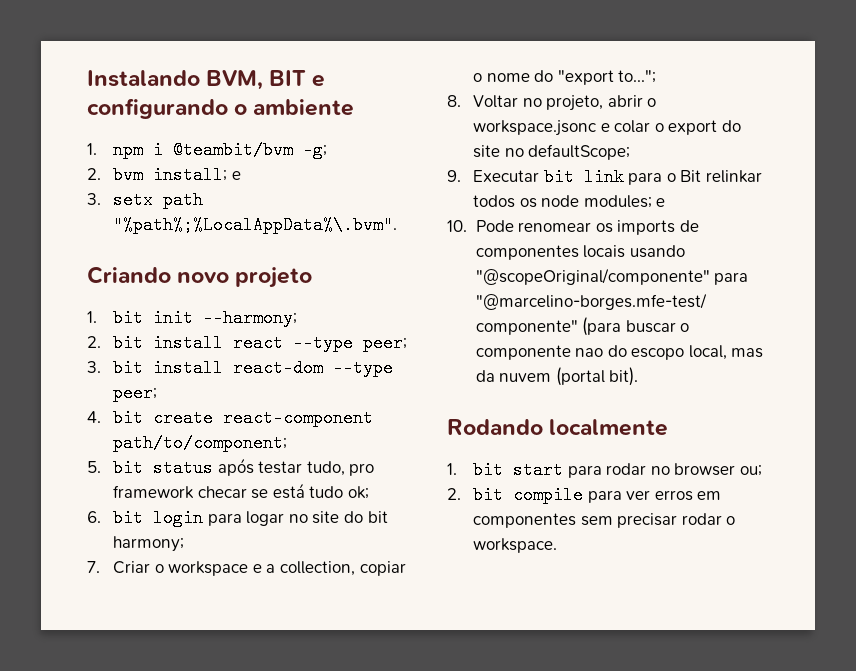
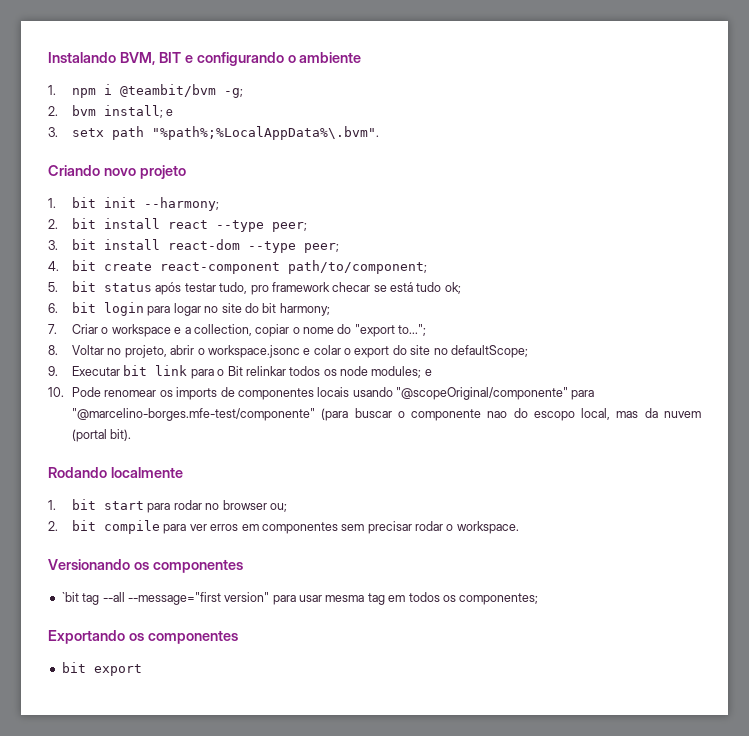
(557, 545) none -> [48,559,243,573] [61,592,539,605] [48,630,238,644] [61,662,142,676] // Versionando os componentes // `bit tag --all --message="first version" para usar mesma tag em todos os componentes; // Exportando os componentes // bit export

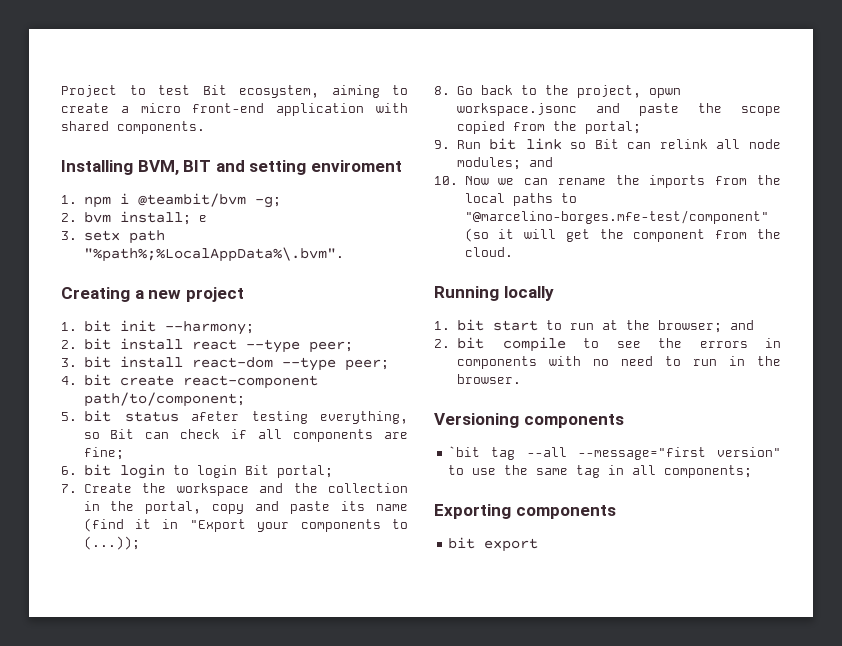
[48,52,362,66] Instalando BVM, BIT e configurando o ambiente -> [61,85,408,98] [61,103,409,116] [61,121,205,134] [61,160,402,175] Project to test Bit ecosystem, aiming to create a micro front-end application with shared components. // Installing BVM, BIT and setting enviroment
[48,165,186,179] Criando novo projeto -> [61,287,244,302] Creating a new project
[155,282,461,295] [48,302,330,316] [48,324,427,337] [48,345,528,358] após testar tudo, pro framework checar se está tudo ok; // 6. bit login para logar no site do bit harmony; // 7. Criar o workspace e a collection, copiar o nome do "export to..."; // 8. Voltar no projeto, abrir o workspace.jsonc e colar o export do site no defaultScope; -> [191,411,408,424] [83,429,408,442] [83,447,124,460] [61,464,333,479] [61,483,408,496] [83,501,408,514] [83,518,408,532] [83,536,140,550] [434,85,681,98] [456,103,781,116] [456,121,641,134] afeter testing everything, so Bit can check if all components are fine; // 6. bit login to login Bit portal; // 7. Create the workspace and the collection in the portal, copy and paste its name (find it in "Export your components to (...)); // 8. Go back to the project, opwn workspace.jsonc and paste the scope copied from the portal;
[71,366,120,376] Executar -> [456,140,481,149] Run
[190,366,337,379] para o Bit relinkar todos os -> [570,139,741,149] so Bit can relink all
[424,369,432,376] e -> [528,157,553,167] and
[71,387,595,400] [71,408,701,421] [71,429,132,442] [48,467,183,478] [48,499,287,513] [48,520,519,534] [48,559,243,573] Pode renomear os imports de componentes locais usando "@scopeOriginal/componente" para "@marcelino-borges.mfe-test/componente" (para buscar o componente nao do escopo local, mas da nuvem (portal bit). // Rodando localmente // 1. bit start para rodar no browser ou; // 2. bit compile para ver erros em componentes sem precisar rodar o workspace. // Versionando os componentes -> [464,175,781,188] [464,193,577,206] [464,210,769,224] [464,228,781,242] [464,247,513,257] [434,286,554,301] [434,319,754,333] [434,337,781,352] [456,356,781,369] [456,374,521,384] [434,413,624,428] Now we can rename the imports from the local paths to "@marcelino-borges.mfe-test/component" (so it will get the component from the cloud. // Running locally // 1. bit start to run at the browser; and // 2. bit compile to see the errors in components with no need to run in the browser. // Versioning components
[272,592,539,605] [48,630,238,644] para usar mesma tag em todos os componentes; // Exportando os componentes -> [448,465,753,478] [434,504,616,519] to use the same tag in all components; // Exporting components

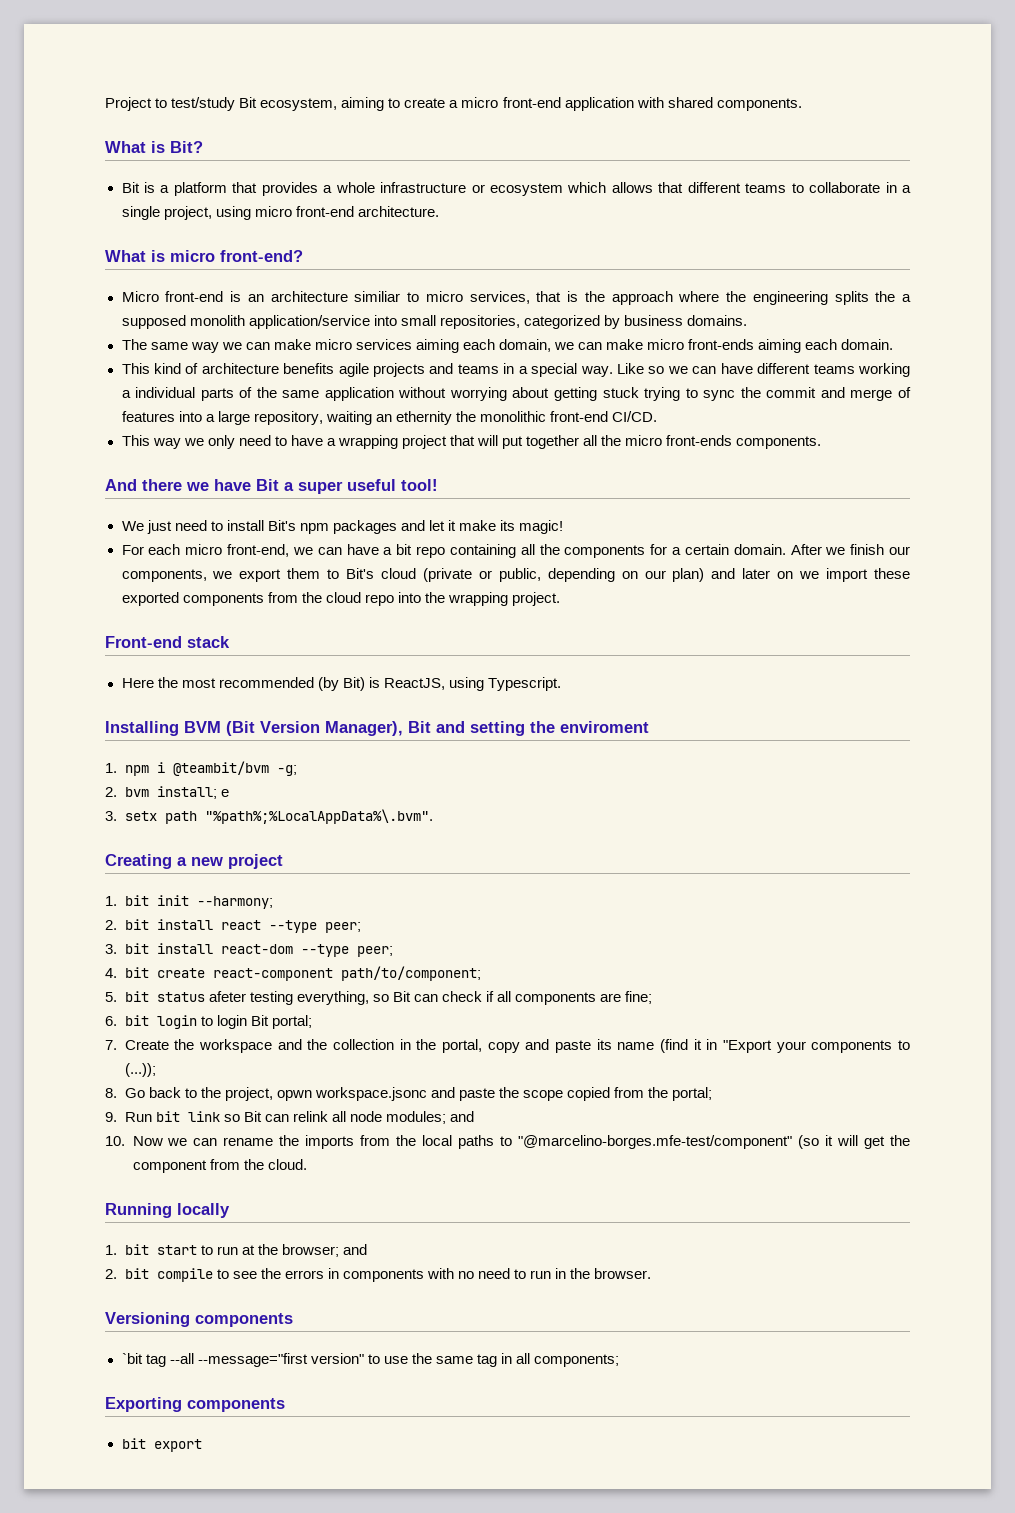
[158,85,190,95] test -> [171,97,236,111] test/study
[61,160,212,175] Installing BVM, BIT -> [105,141,203,153] [121,182,911,196] [121,206,439,220] [105,250,303,262] [121,291,911,305] [121,315,747,329] [121,339,894,353] [121,363,910,377] [121,387,912,401] [121,411,658,425] [121,435,822,449] [105,479,438,494] [121,520,564,534] [121,544,911,558] [121,568,911,582] [121,592,560,606] [105,636,230,648] [121,677,561,691] [105,721,431,736] What is Bit? // Bit is a platform that provides a whole infrastructure or ecosystem which allows that different teams to collaborate in a single project, using micro front-end architecture. // What is micro front-end? // Micro front-end is an architecture similiar to micro services, that is the approach where the engineering splits the a supposed monolith application/service into small repositories, categorized by business domains. // The same way we can make micro services aiming each domain, we can make micro front-ends aiming each domain. // This kind of architecture benefits agile projects and teams in a special way. Like so we can have different teams working a individual parts of the same application without worrying about getting stuck trying to sync the commit and merge of features into a large repository, waiting an ethernity the monolithic front-end CI/CD. // This way we only need to have a wrapping project that will put together all the micro front-ends components. // And there we have Bit a super useful tool! // We just need to install Bit's npm packages and let it make its magic! // For each micro front-end, we can have a bit repo containing all the components for a certain domain. After we finish our components, we export them to Bit's cloud (private or public, depending on our plan) and later on we import these exported components from the cloud repo into the wrapping project. // Front-end stack // Here the most recommended (by Bit) is ReactJS, using Typescript. // Installing BVM (Bit Version Manager), Bit
(307, 167) none -> [530,721,555,733] the

